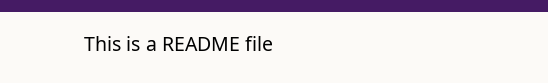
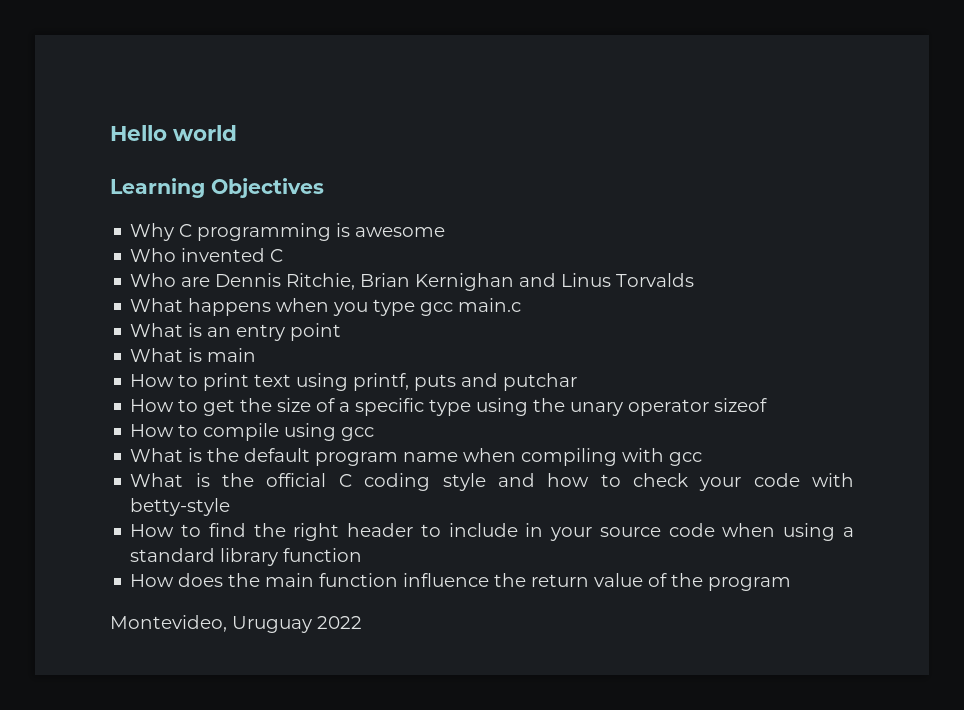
[84,36,274,51] This is a README file -> [110,125,237,141] [110,178,324,198] [130,223,446,241] [130,248,284,262] [130,273,695,291] [130,298,522,316] [130,323,342,341] [130,348,257,362] [130,373,578,391] [130,398,768,416] [130,423,375,441] [130,448,703,466] [130,473,855,491] [130,498,231,516] [130,523,854,541] [130,548,363,566] [130,573,792,591] [110,615,362,633] Hello world // Learning Objectives // Why C programming is awesome // Who invented C // Who are Dennis Ritchie, Brian Kernighan and Linus Torvalds // What happens when you type gcc main.c // What is an entry point // What is main // How to print text using printf, puts and putchar // How to get the size of a specific type using the unary operator sizeof // How to compile using gcc // What is the default program name when compiling with gcc // What is the official C coding style and how to check your code with betty-style // How to find the right header to include in your source code when using a standard library function // How does the main function influence the return value of the program // Montevideo, Uruguay 2022

